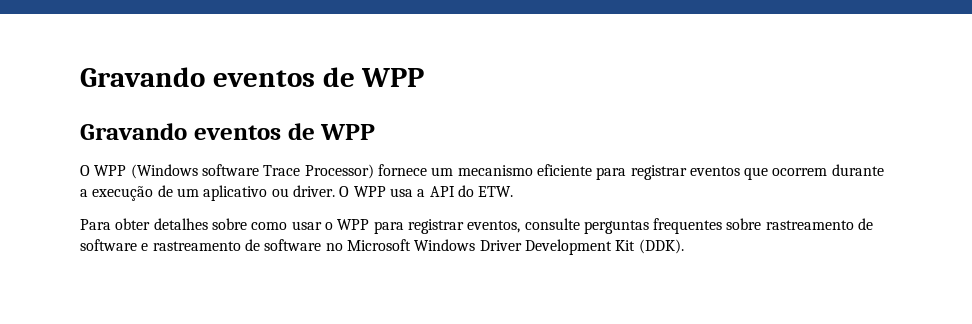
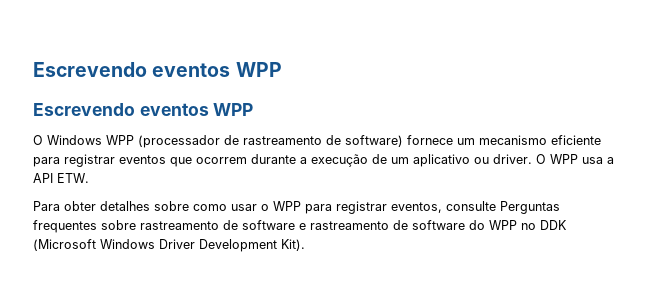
[80,67,425,87] [80,123,376,140] [80,164,374,179] Gravando eventos de WPP // Gravando eventos de WPP // O WPP (Windows software Trace Processor) -> [33,62,282,77] [33,103,254,116] [33,135,403,148] Escrevendo eventos WPP // Escrevendo eventos WPP // O Windows WPP (processador de rastreamento de software)
[457,185,474,197] do -> (53, 178) none
[583,220,649,234] perguntas -> [500,201,560,214] Perguntas
[325,239,411,251] no Microsoft -> [469,220,567,230] [33,239,96,251] do WPP no DDK (Microsoft
[615,239,684,254] Kit (DDK). -> [281,239,305,251] Kit).

